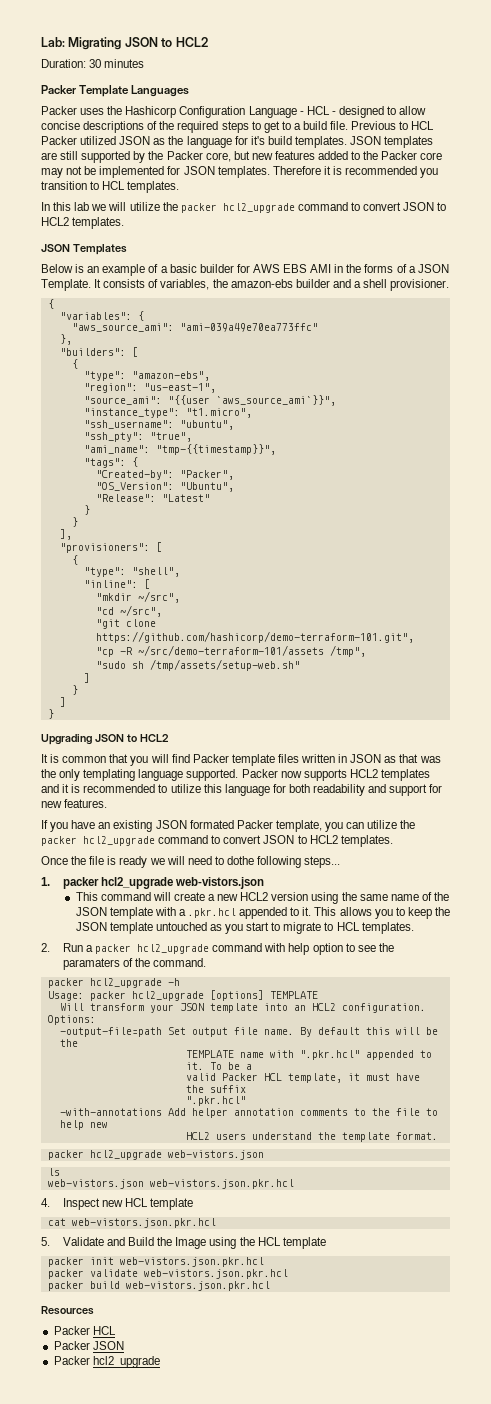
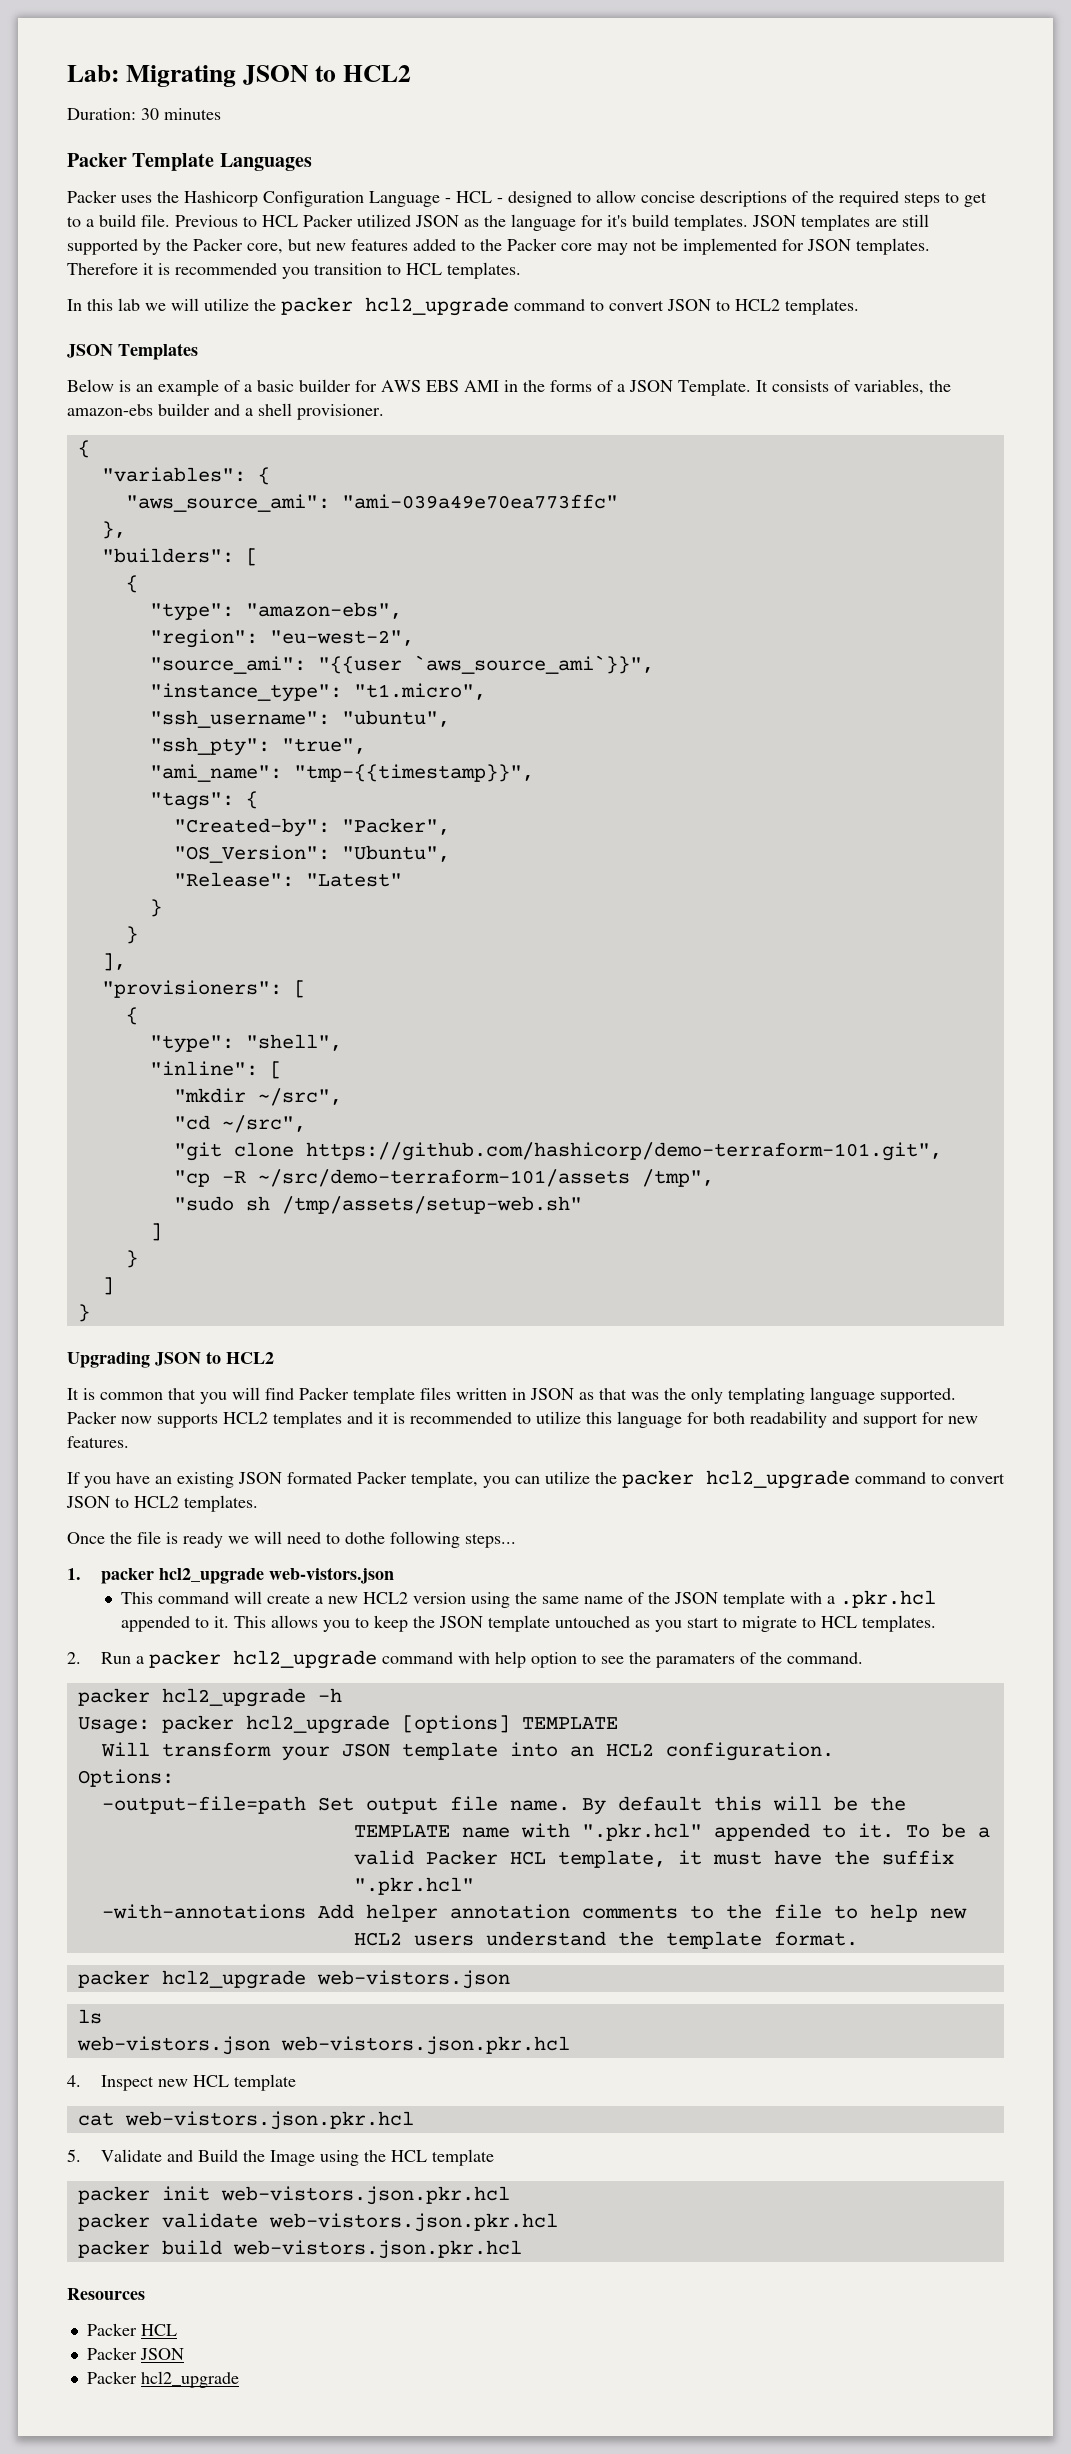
[143,383,216,393] "us-east-1", -> [269,630,414,646] "eu-west-2",

